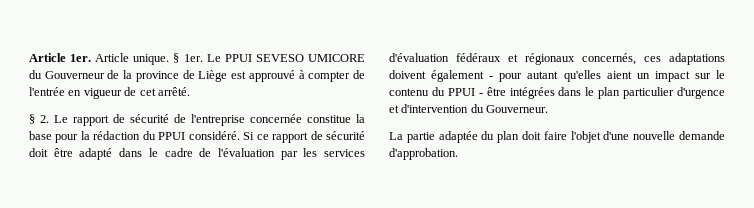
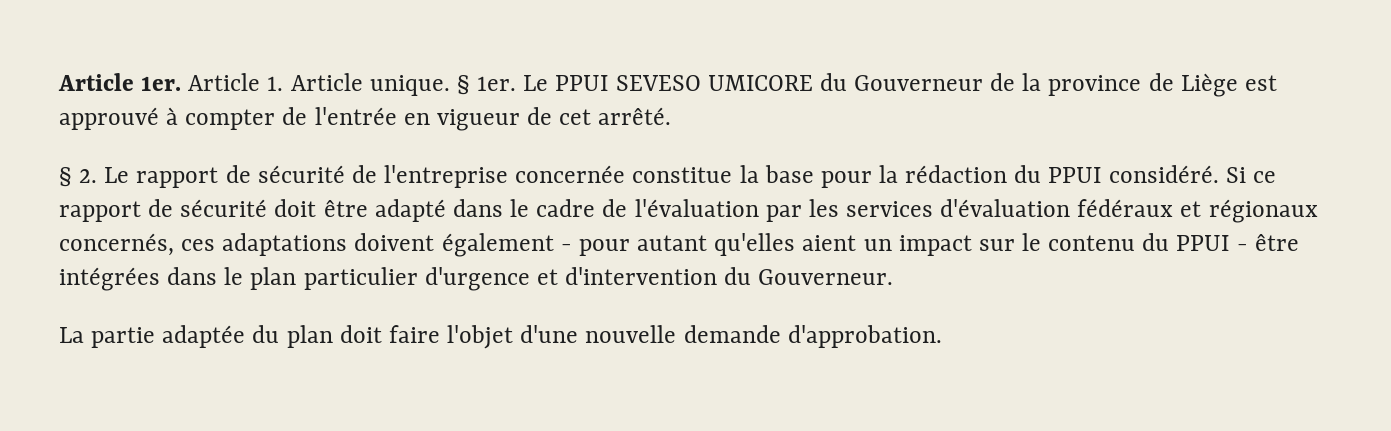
(130, 57) none -> [267,73,363,91] 1. Article

